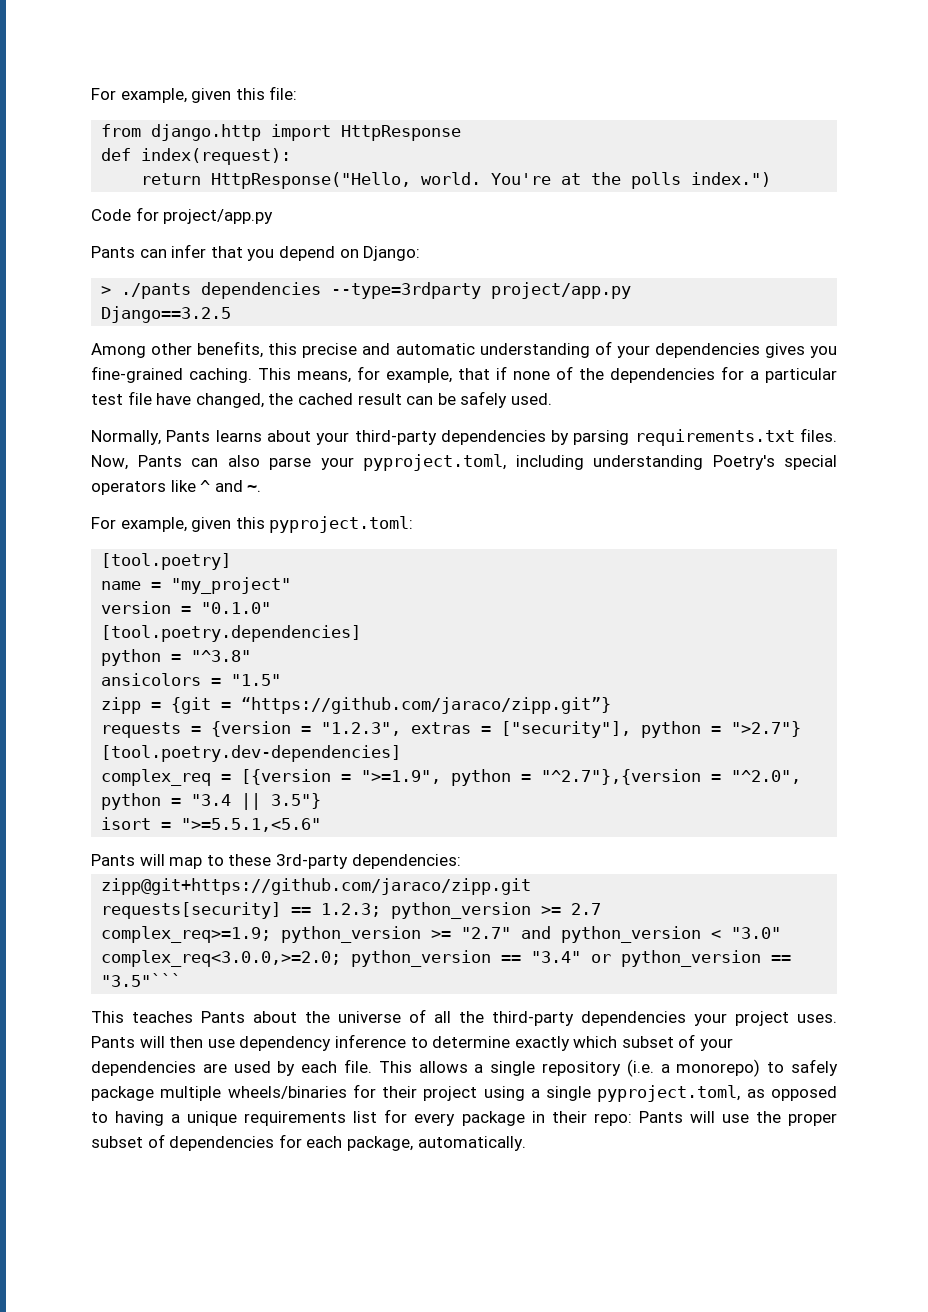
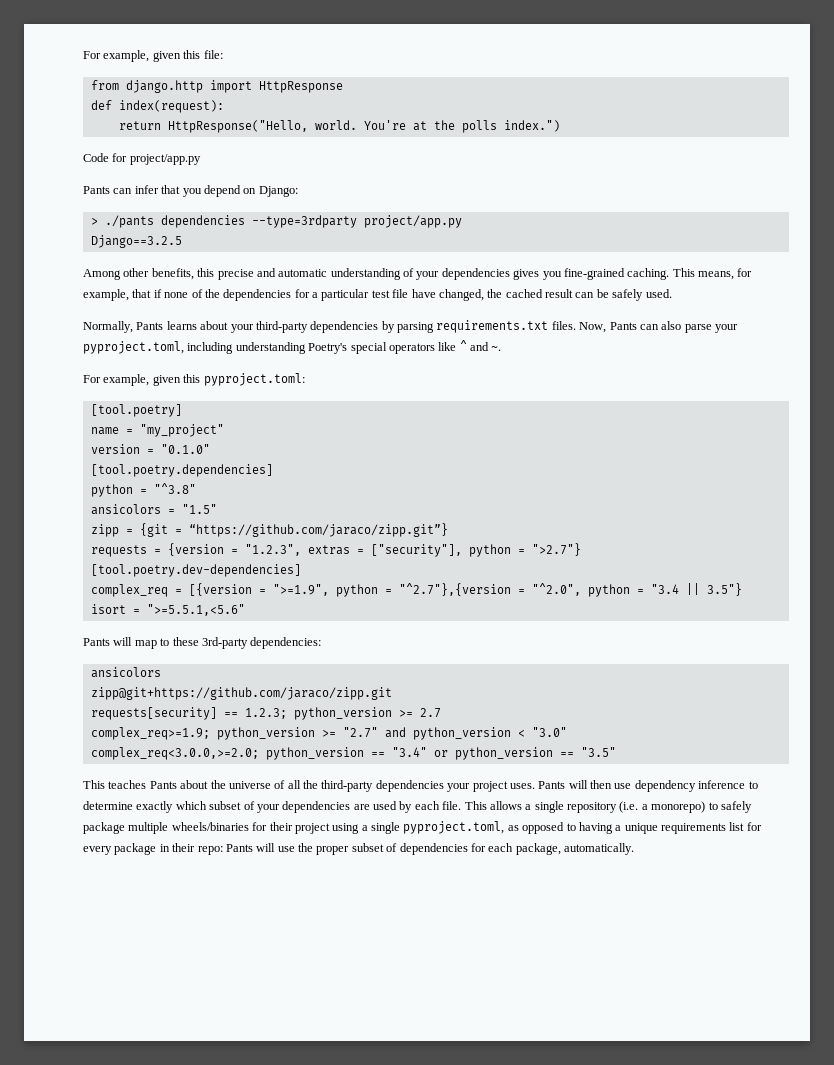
(461, 861) none -> [90,667,161,678] // ansicolors
[101,973,182,987] "3.5"``` -> [580,747,616,757] "3.5"

